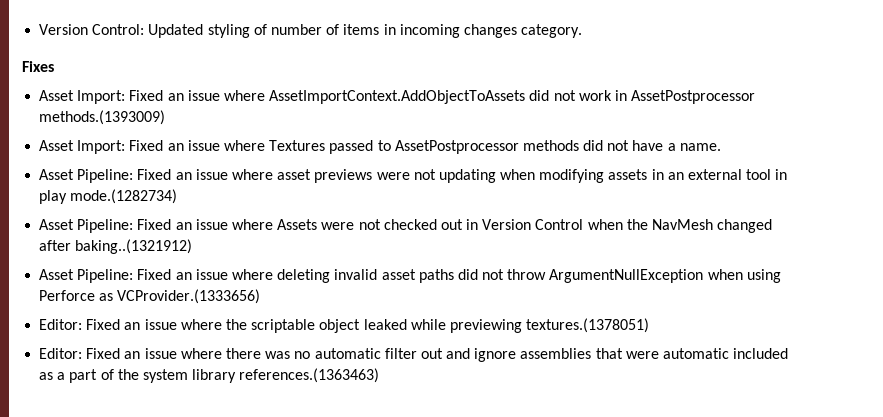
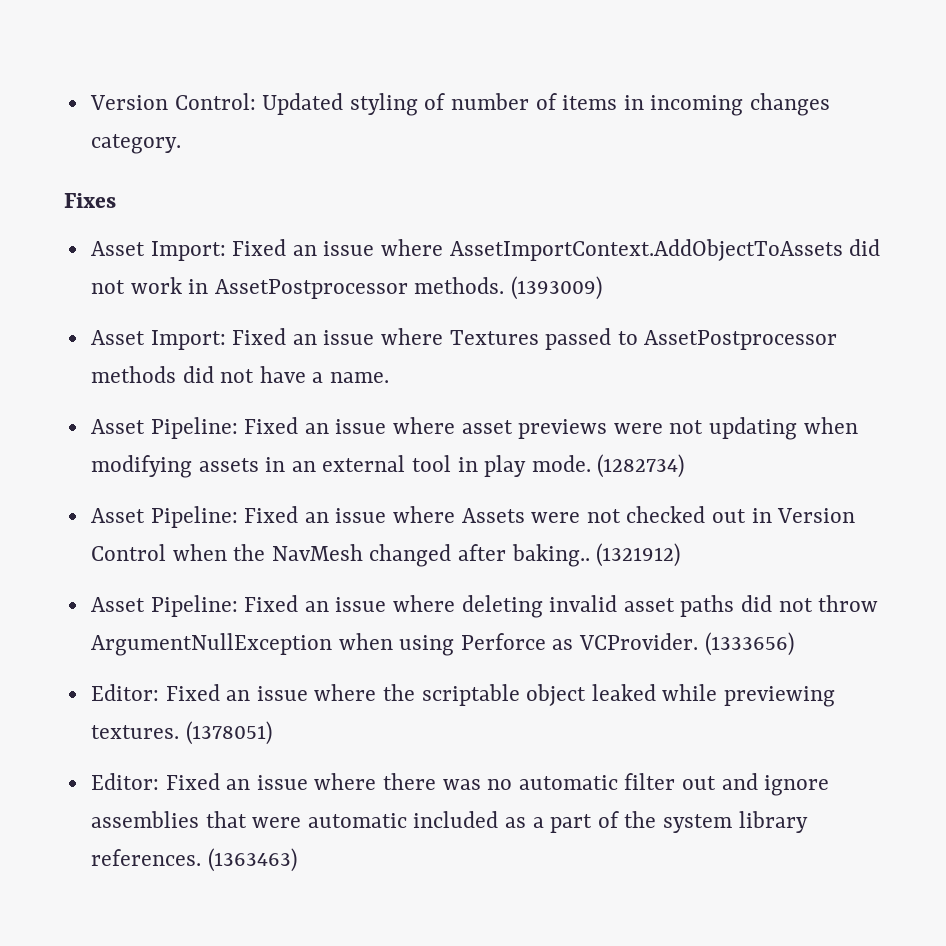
[39,110,166,125] methods.(1393009) -> [414,276,603,300] methods. (1393009)
[70,189,178,204] mode.(1282734) -> [531,454,685,478] mode. (1282734)
[75,239,193,254] baking..(1321912) -> [511,543,681,567] baking.. (1321912)
[117,289,261,304] VCProvider.(1333656) -> [579,632,794,656] VCProvider. (1333656)
[526,318,650,333] textures.(1378051) -> [90,721,272,745] textures. (1378051)
[239,368,380,383] references.(1363463) -> [90,848,297,872] references. (1363463)

